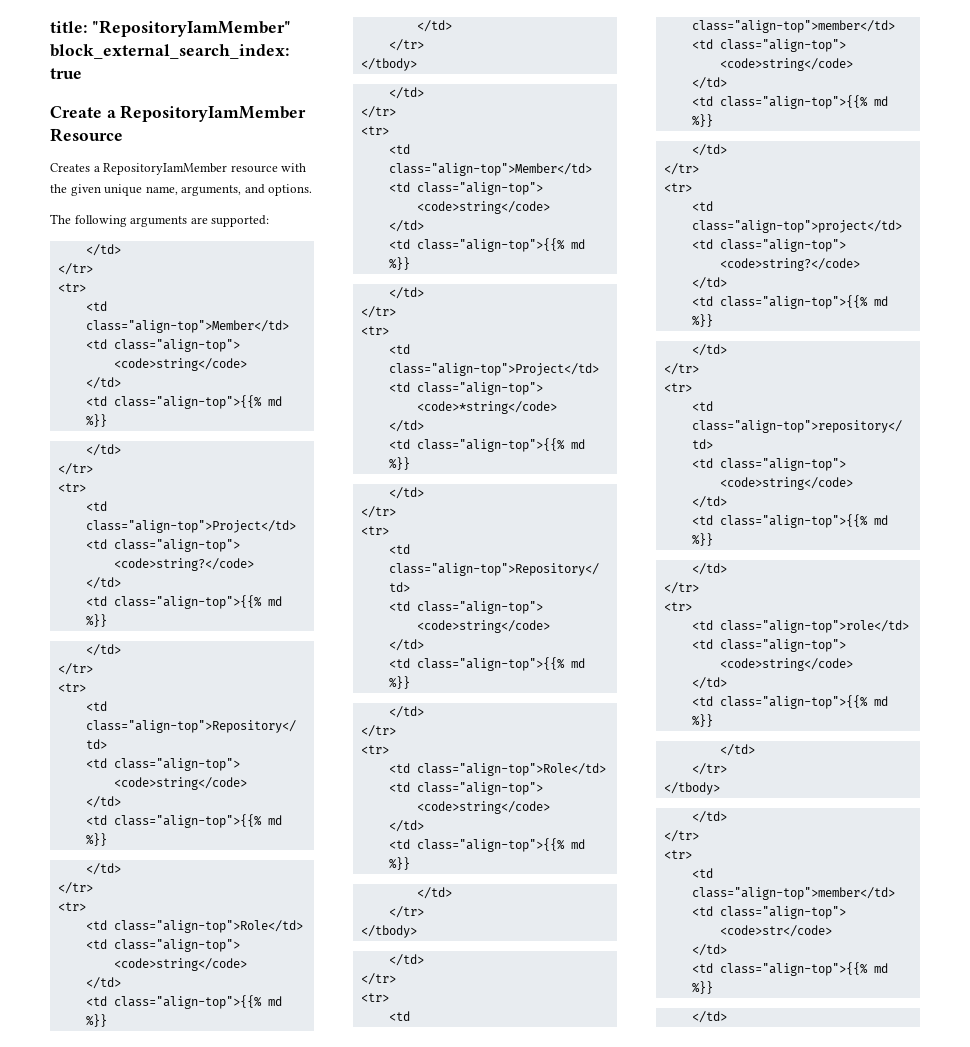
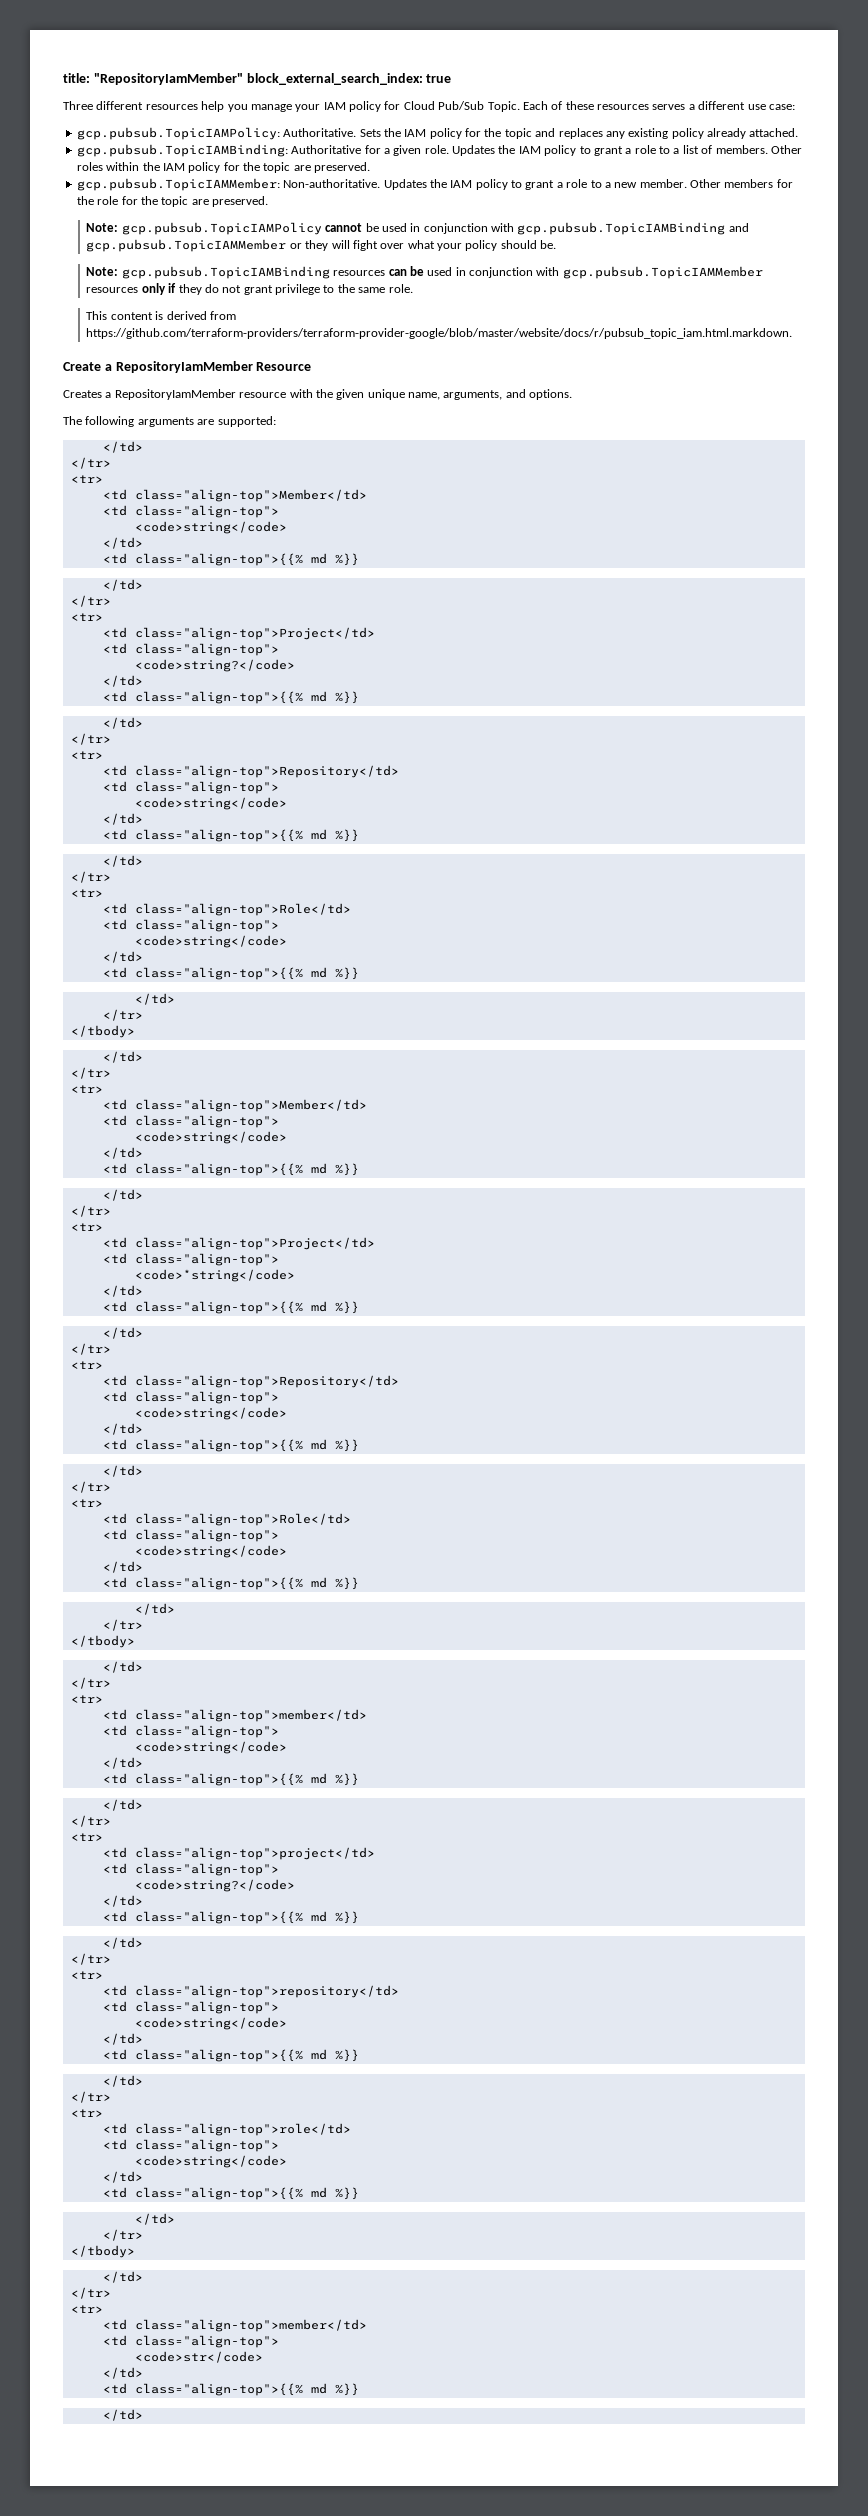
(82, 73) none -> [63,101,795,112] [76,127,799,140] [76,144,802,157] [76,162,371,173] [76,178,793,191] [76,196,268,207] [86,222,749,235] [86,239,557,252] [86,266,763,279] [86,283,413,295] [86,311,236,320] [86,328,793,339] // Three different resources help you manage your IAM policy for Cloud Pub/Sub Topic. Each of these resources serves a different use case: // gcp.pubsub.TopicIAMPolicy: Authoritative. Sets the IAM policy for the topic and replaces any existing policy already attached. // gcp.pubsub.TopicIAMBinding: Authoritative for a given role. Updates the IAM policy to grant a role to a list of members. Other roles within the IAM policy for the topic are preserved. // gcp.pubsub.TopicIAMMember: Non-authoritative. Updates the IAM policy to grant a role to a new member. Other members for the role for the topic are preserved. // Note: gcp.pubsub.TopicIAMPolicy cannot be used in conjunction with gcp.pubsub.TopicIAMBinding and gcp.pubsub.TopicIAMMember or they will fight over what your policy should be. // Note: gcp.pubsub.TopicIAMBinding resources can be used in conjunction with gcp.pubsub.TopicIAMMember resources only if they do not grant privilege to the same role. // This content is derived from https://github.com/terraform-providers/terraform-provider-google/blob/master/website/docs/r/pubsub_topic_iam.html.markdown.

